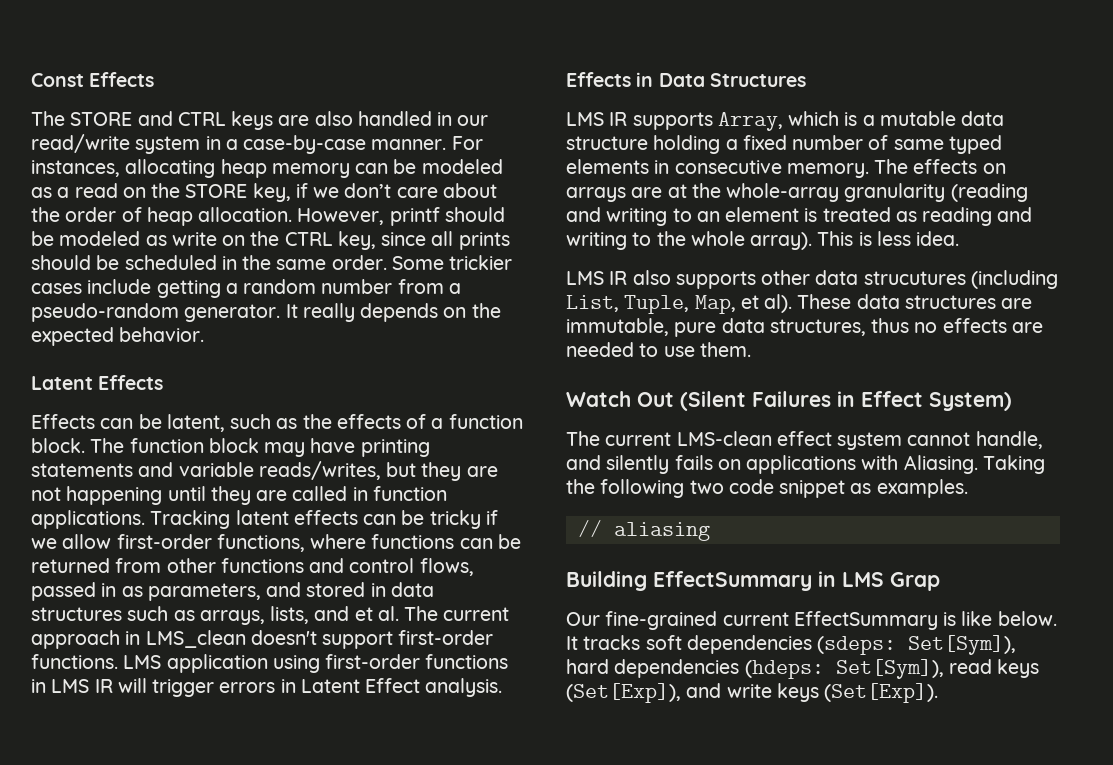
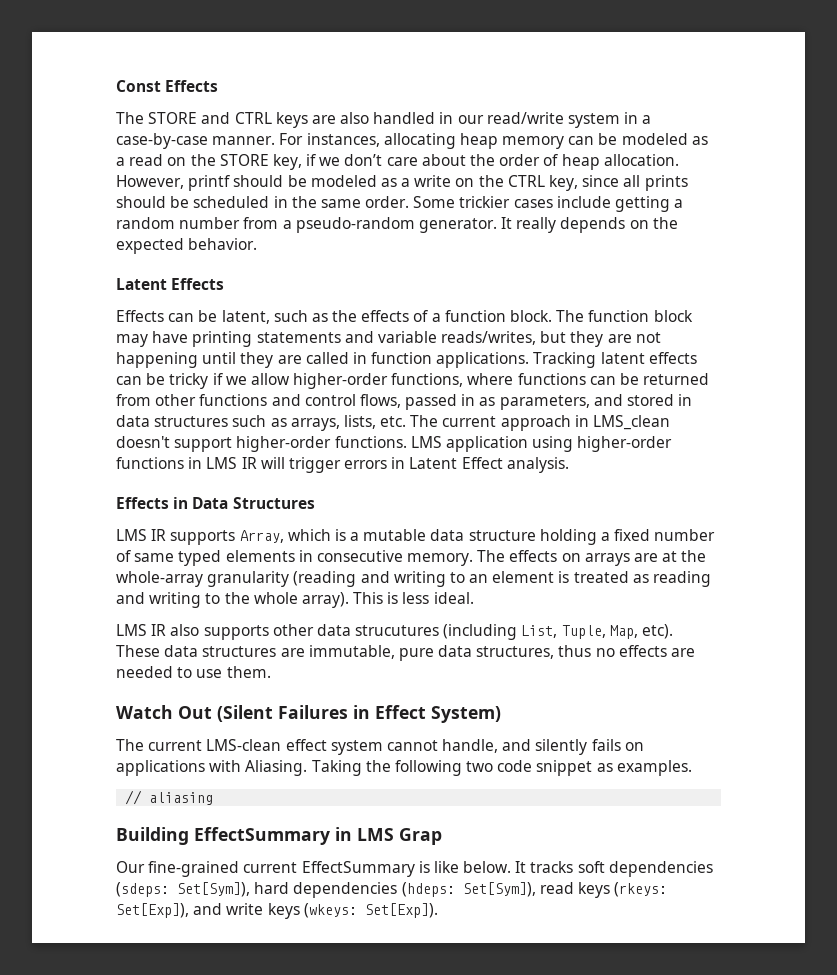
(167, 240) none -> [401,178,411,187] a
[116,534,212,549] first-order -> [293,373,389,389] higher-order
[314,606,399,621] and et al. -> [380,416,407,427] etc.
[398,630,494,645] first-order -> [236,436,332,452] higher-order
[325,654,421,669] first-order -> [577,436,673,452] higher-order
[916,231,960,246] idea. -> [433,592,474,604] ideal.
[740,294,793,313] et al). -> [642,624,674,639] etc).
[566,683,681,703] (Set[Exp]), -> [614,882,668,897] [116,903,189,918] (rkeys: Set[Exp]),
[824,683,939,703] (Set[Exp]). -> [303,903,438,918] (wkeys: Set[Exp]).

